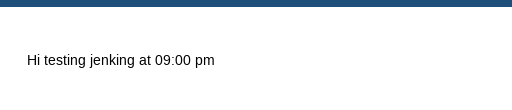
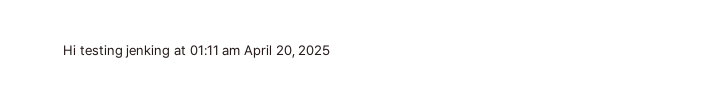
[155,55,215,68] 09:00 pm -> [189,45,331,58] 01:11 am April 20, 2025

